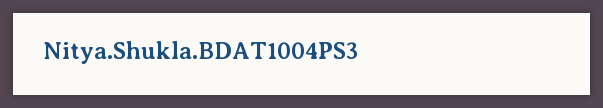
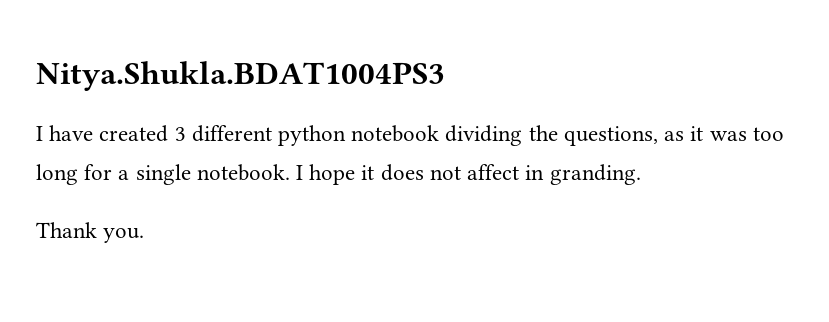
(358, 52) none -> [36,125,784,146] [36,164,641,185] [36,222,145,243] // I have created 3 different python notebook dividing the questions, as it was too long for a single notebook. I hope it does not affect in granding. // Thank you.

